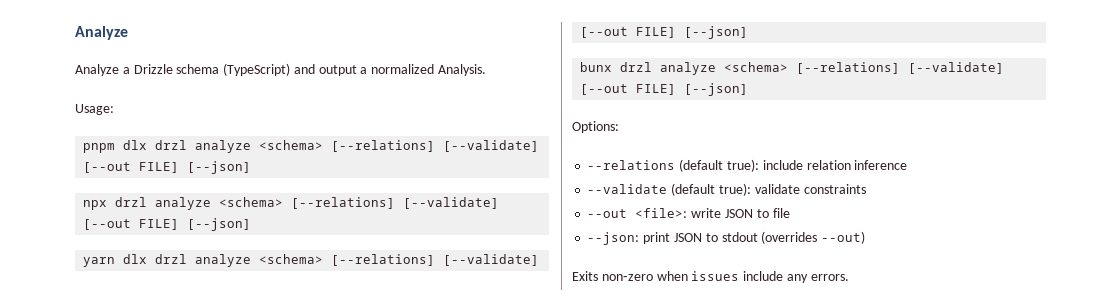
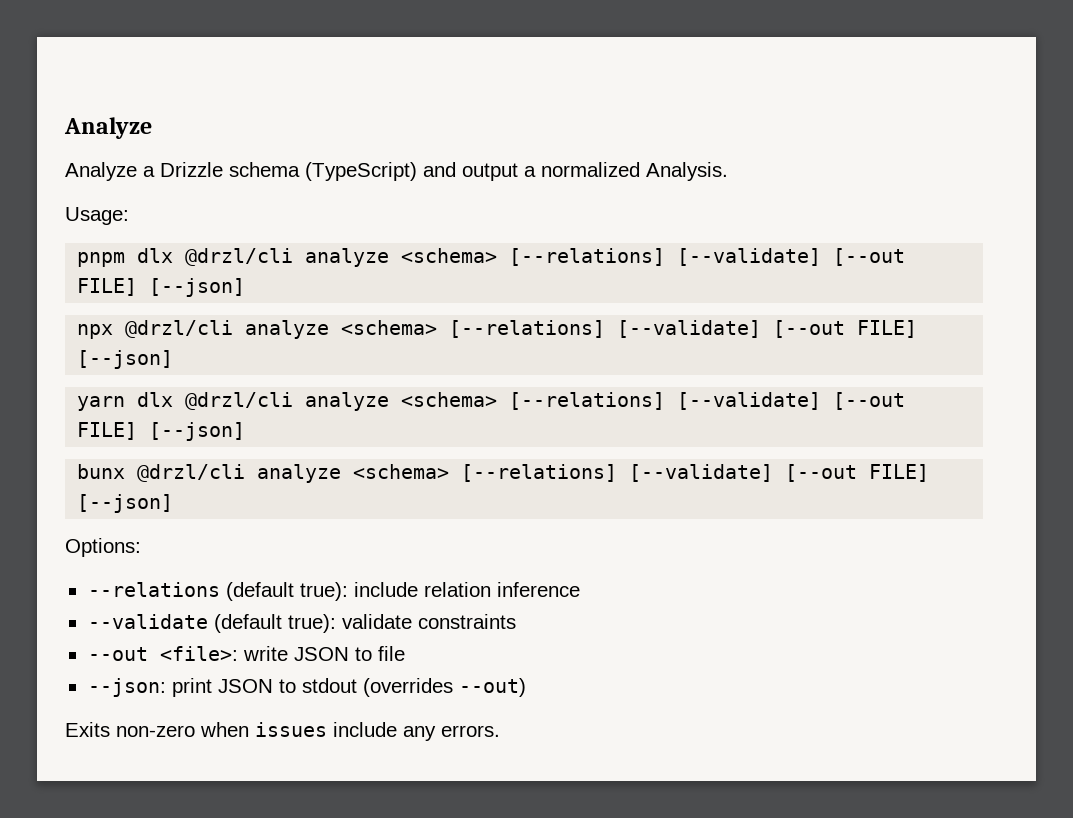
[155,140,188,150] drzl -> [185,248,294,266] @drzl/cli
[115,197,148,207] drzl -> [125,320,234,338] @drzl/cli
[155,254,188,264] drzl -> [185,392,294,410] @drzl/cli
[620,62,653,72] drzl -> [137,464,246,482] @drzl/cli

